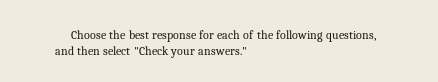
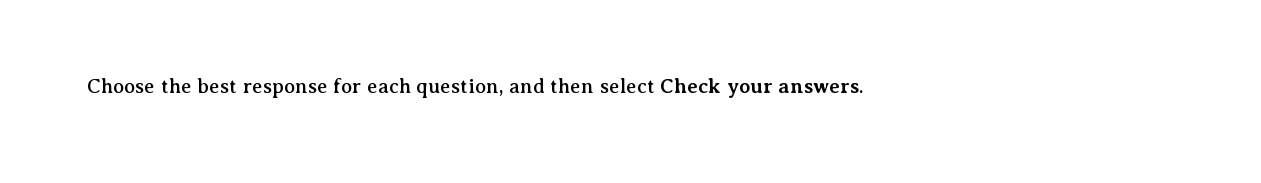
[243,30,377,42] [55,46,248,58] of the following questions, and then select "Check your answers." -> [416,78,864,98] question, and then select Check your answers.

